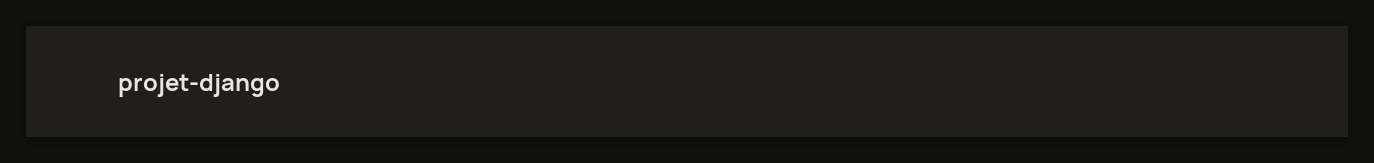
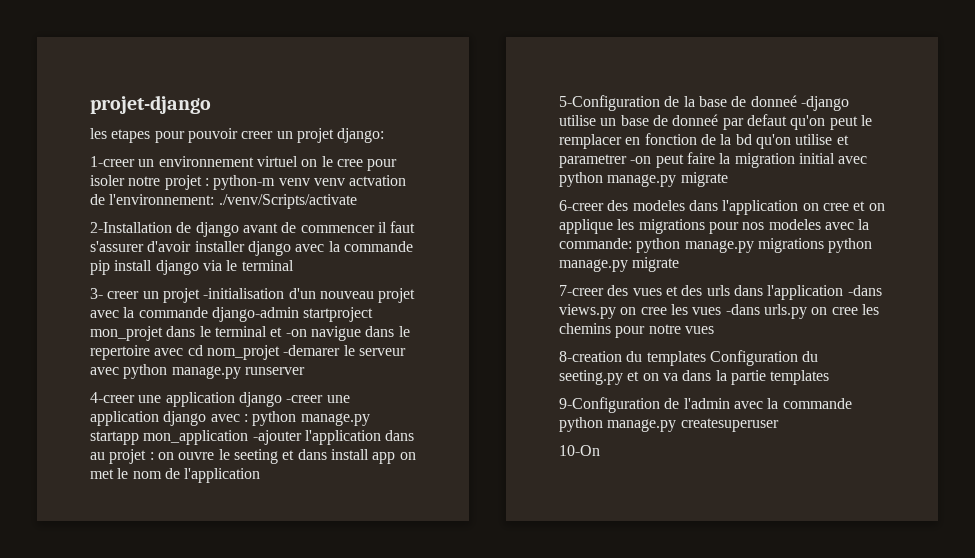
(280, 85) none -> [90,128,385,143] [90,156,398,171] [90,175,407,190] [90,194,357,209] [90,221,416,237] [90,241,413,256] [90,260,294,275] [90,288,416,303] [90,307,374,322] [90,326,410,341] [90,345,406,360] [90,364,305,379] [90,392,350,407] [90,411,370,426] [90,430,415,445] [90,449,416,464] [90,468,261,483] [559,95,849,111] [559,114,872,130] [559,133,849,149] [559,152,868,168] [559,172,728,187] [559,200,885,215] [559,219,870,234] [559,238,873,253] [559,257,680,272] [559,285,882,300] [559,304,879,319] [559,323,714,338] [559,350,819,366] [559,370,830,385] [559,397,852,413] [559,417,779,432] [559,445,600,456] // les etapes pour pouvoir creer un projet django: // 1-creer un environnement virtuel on le cree pour isoler notre projet : python-m venv venv actvation de l'environnement: ./venv/Scripts/activate // 2-Installation de django avant de commencer il faut s'assurer d'avoir installer django avec la commande pip install django via le terminal // 3- creer un projet -initialisation d'un nouveau projet avec la commande django-admin startproject mon_projet dans le terminal et -on navigue dans le repertoire avec cd nom_projet -demarer le serveur avec python manage.py runserver // 4-creer une application django -creer une application django avec : python manage.py startapp mon_application -ajouter l'application dans au projet : on ouvre le seeting et dans install app on met le nom de l'application // 5-Configuration de la base de donneé -django utilise un base de donneé par defaut qu'on peut le remplacer en fonction de la bd qu'on utilise et parametrer -on peut faire la migration initial avec python manage.py migrate // 6-creer des modeles dans l'application on cree et on applique les migrations pour nos modeles avec la commande: python manage.py migrations python manage.py migrate // 7-creer des vues et des urls dans l'application -dans views.py on cree les vues -dans urls.py on cree les chemins pour notre vues // 8-creation du templates Configuration du seeting.py et on va dans la partie templates // 9-Configuration de l'admin avec la commande python manage.py createsuperuser // 10-On

